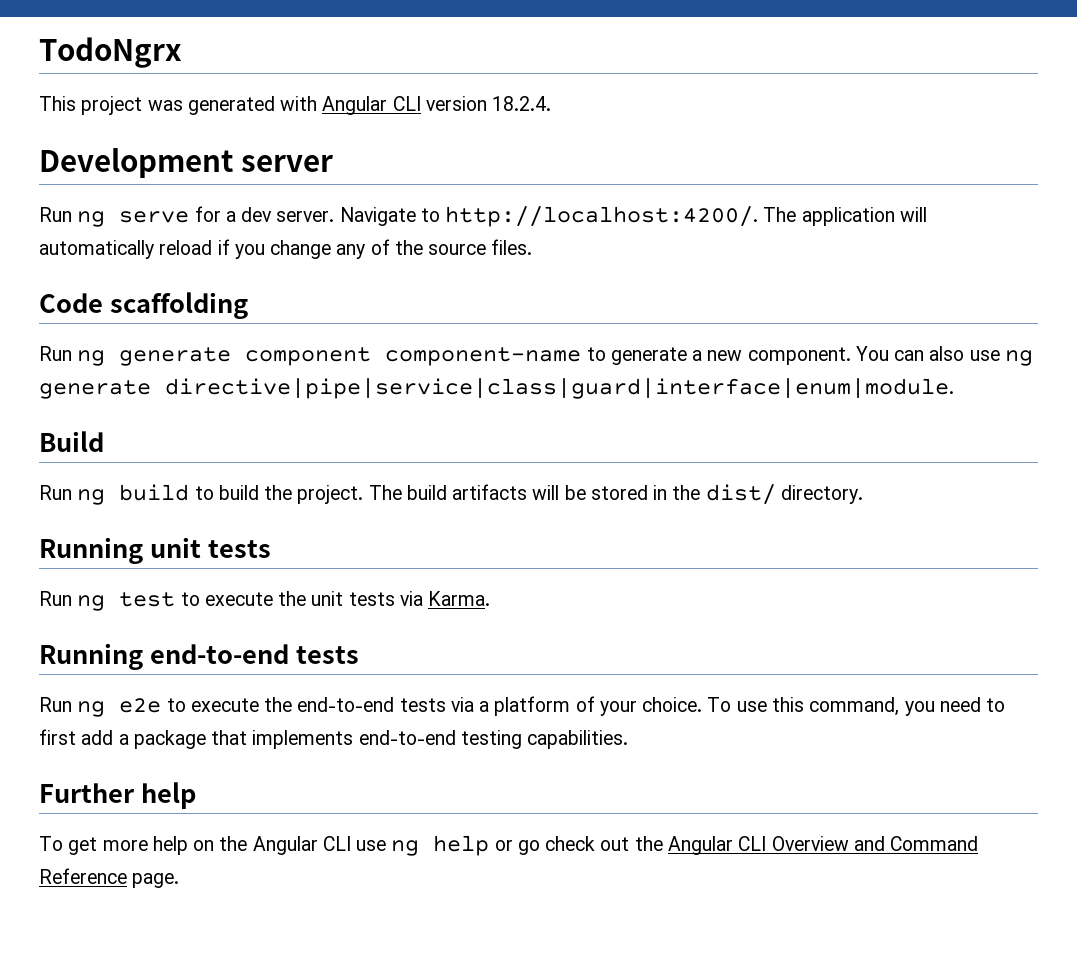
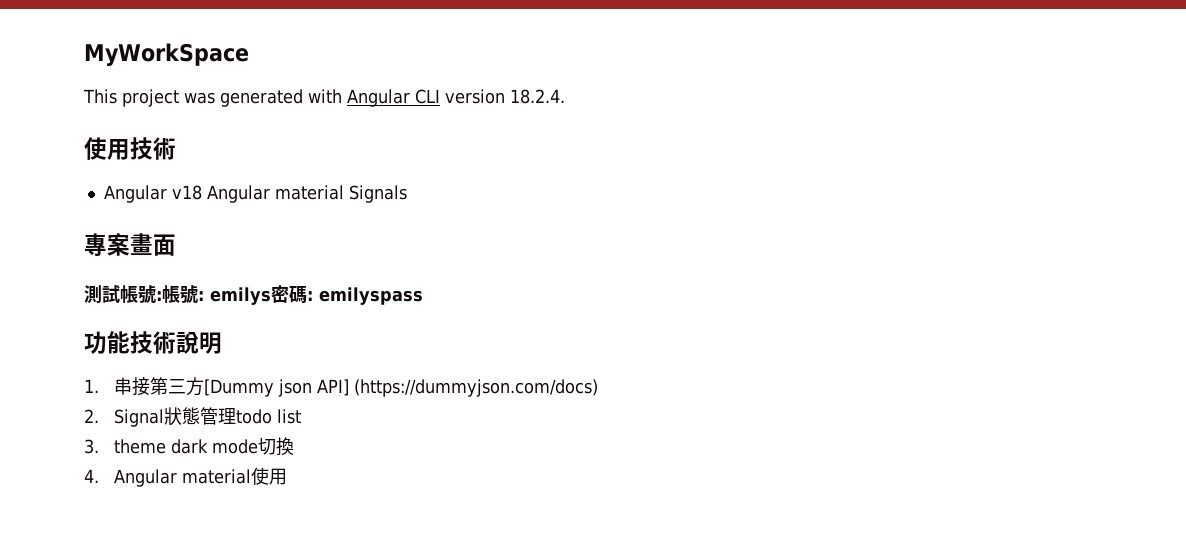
[39,37,182,68] TodoNgrx -> [84,43,249,66] MyWorkSpace
[39,148,333,178] [39,206,927,227] [39,239,533,259] [39,292,248,319] [39,346,1033,366] [39,378,954,399] [39,431,104,452] [39,484,863,505] [39,537,271,564] [39,591,491,611] [39,643,359,670] [39,696,1006,717] [39,729,629,749] [39,782,196,809] [39,835,979,856] [39,868,180,888] Development server // Run ng serve for a dev server. Navigate to http://localhost:4200/. The application will automatically reload if you change any of the source files. // Code scaffolding // Run ng generate component component-name to generate a new component. You can also use ng generate directive|pipe|service|class|guard|interface|enum|module. // Build // Run ng build to build the project. The build artifacts will be stored in the dist/ directory. // Running unit tests // Run ng test to execute the unit tests via Karma. // Running end-to-end tests // Run ng e2e to execute the end-to-end tests via a platform of your choice. To use this command, you need to first add a package that implements end-to-end testing capabilities. // Further help // To get more help on the Angular CLI use ng help or go check out the Angular CLI Overview and Command Reference page. -> [84,137,176,160] [103,185,407,203] [84,233,176,256] [84,285,423,305] [84,331,222,354] [84,377,598,397] [84,407,301,427] [84,437,294,456] [84,467,287,487] 使用技術 // Angular v18 Angular material Signals // 專案畫面 // 測試帳號:帳號: emilys密碼: emilyspass // 功能技術說明 // 1.串接第三方[Dummy json API] (https://dummyjson.com/docs) // 2. Signal狀態管理todo list // 3. theme dark mode切換 // 4. Angular material使用

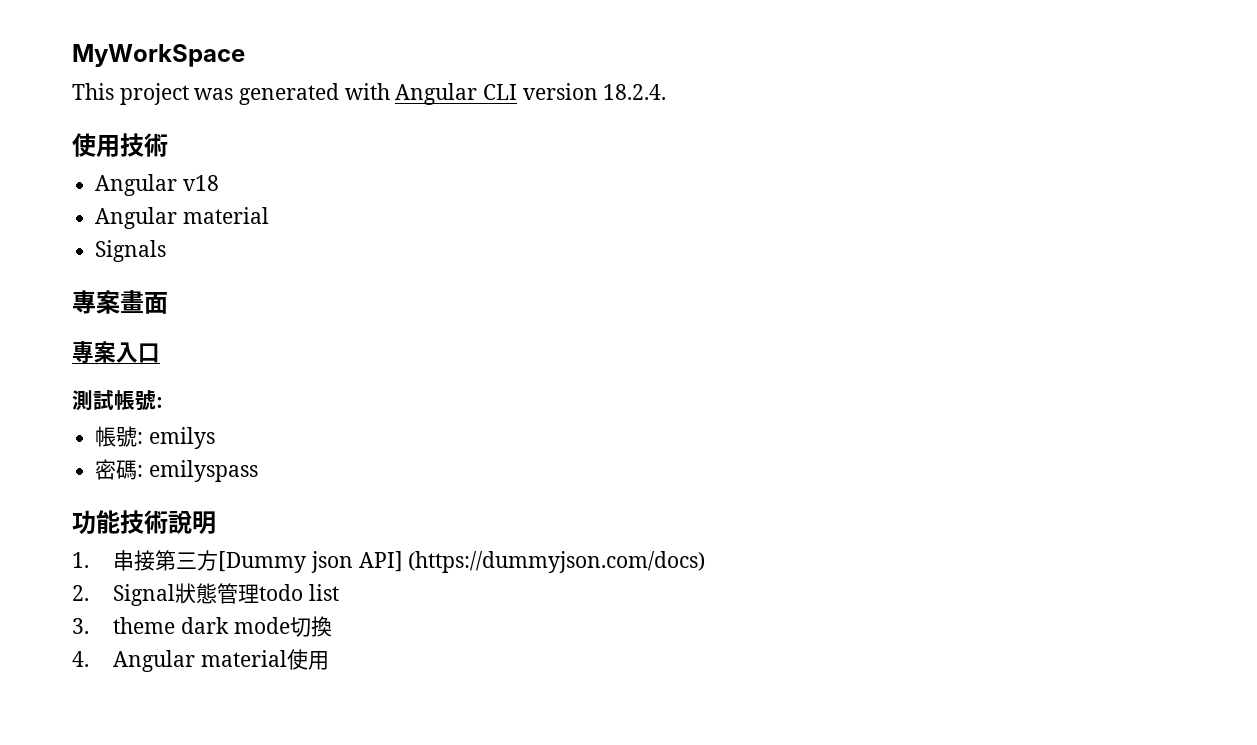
[206,185,344,203] Angular material -> [95,207,269,229] // Angular material //
(176, 245) none -> [72,341,160,363] // 專案入口
(162, 296) none -> (163, 402) //
(271, 296) none -> (215, 438) //

